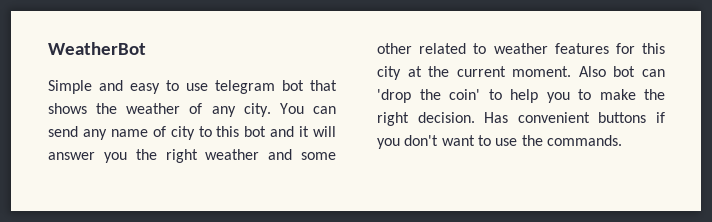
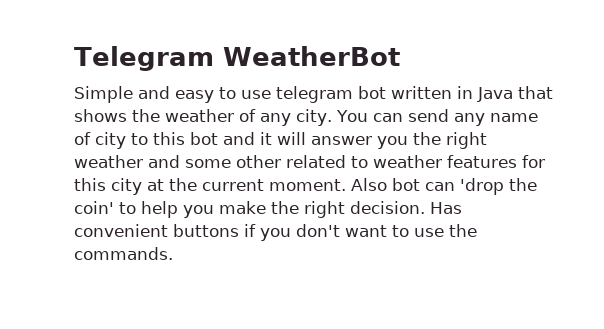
(48, 48) none -> [74,46,214,71] Telegram
(304, 85) none -> [391,86,513,102] written in Java
[578,89,591,100] to -> (214, 211) none

